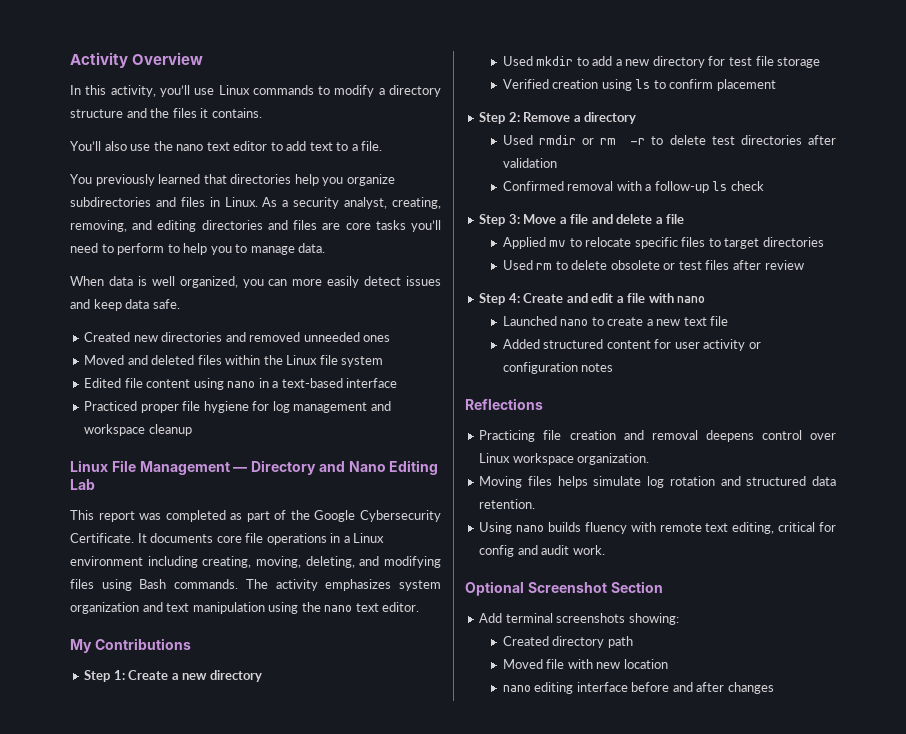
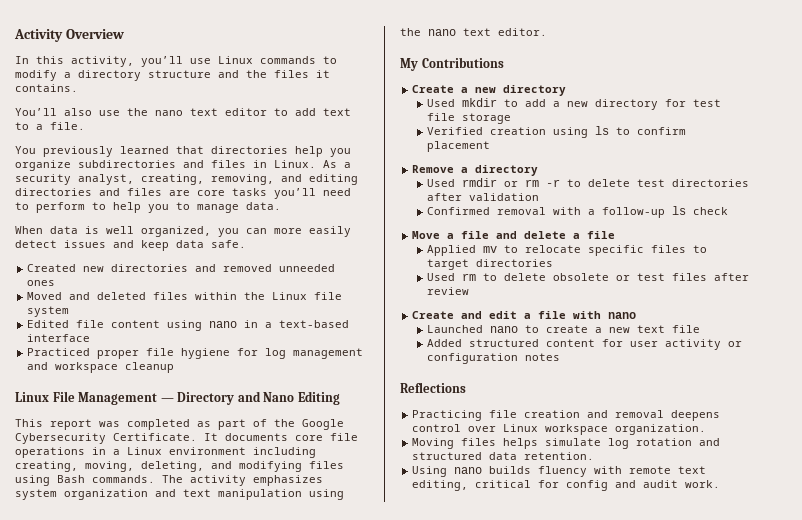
[70,479,95,490] Lab -> (340, 398) none
[84,670,125,682] Step 1: -> (504, 62) none
[479,112,520,124] Step 2: -> (490, 146) none
[479,214,520,226] Step 3: -> (728, 211) none
[479,293,520,305] Step 4: -> (469, 291) none
[465,581,663,596] [479,613,679,625] [502,636,633,648] [502,659,668,669] [502,682,774,694] // Optional Screenshot Section // Add terminal screenshots showing: // Created directory path // Moved file with new location // nano editing interface before and after changes -> (721, 484) none

